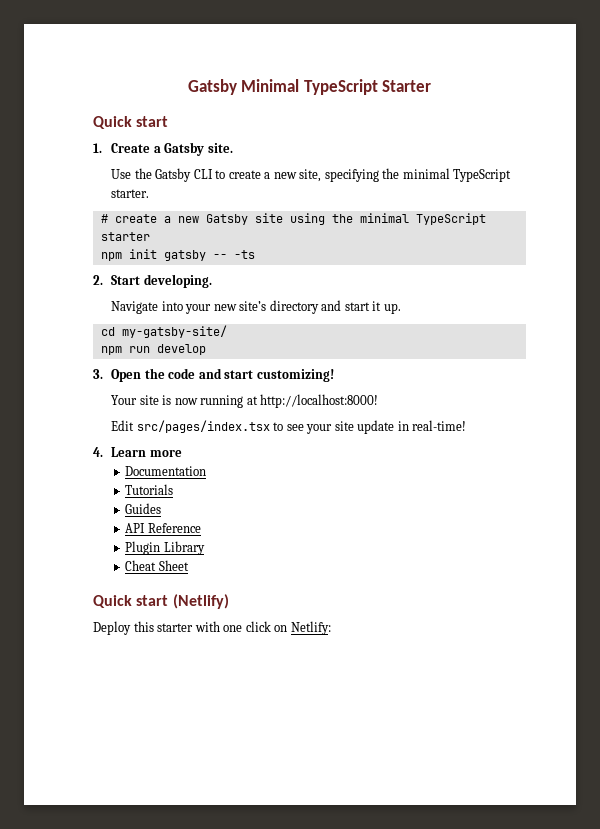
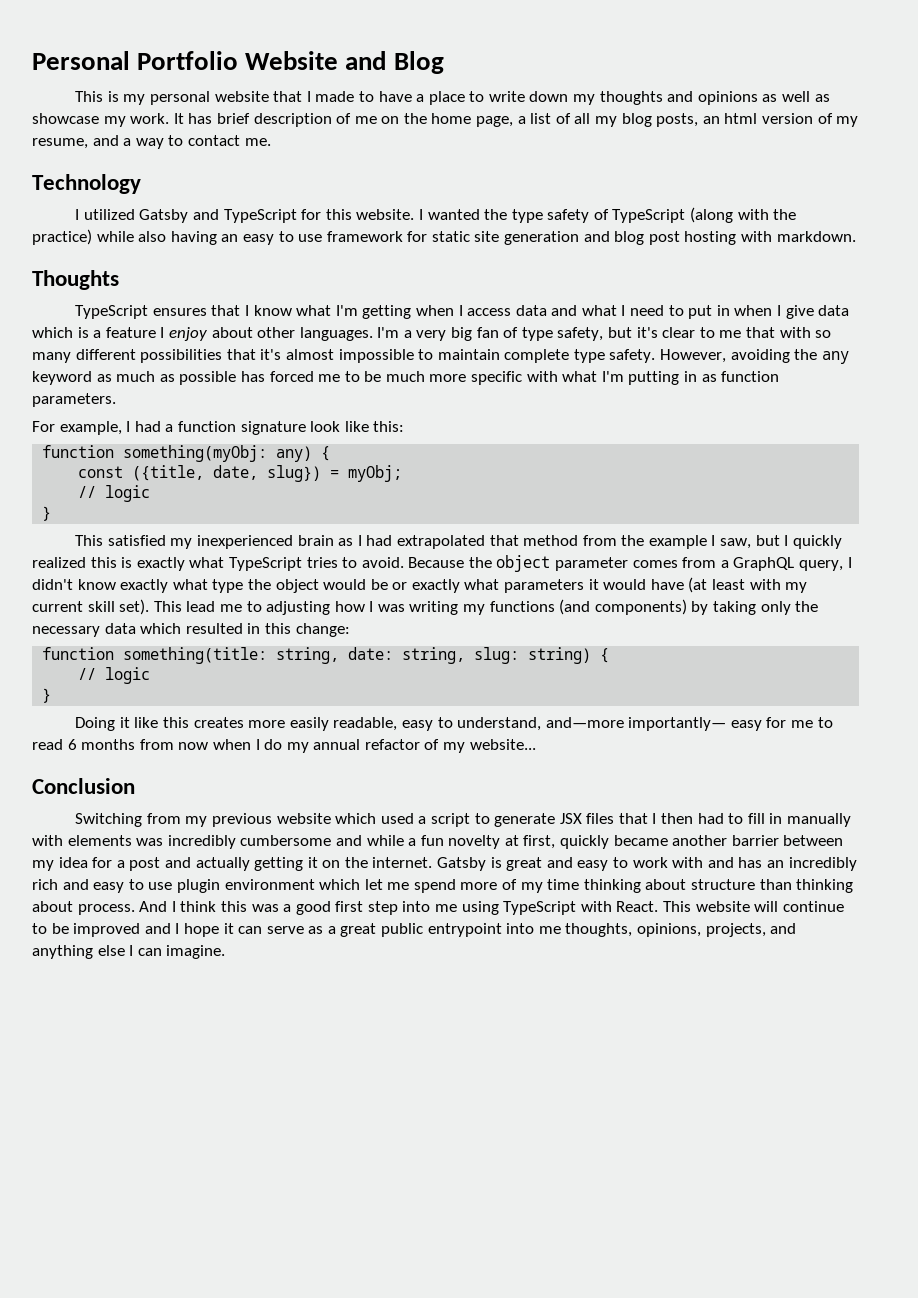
[187,79,432,95] [93,116,169,129] [93,142,233,156] [111,168,512,182] [111,189,150,198] [100,213,486,225] [100,232,150,241] [100,249,255,261] [93,274,212,288] [111,300,401,314] [100,325,227,338] [100,344,206,355] [93,368,334,382] [111,394,379,408] [111,420,467,434] [93,447,182,457] [125,466,207,476] [125,484,174,495] [125,503,162,514] [125,523,201,533] [125,541,205,555] [125,560,189,571] [93,594,229,609] [93,621,331,635] Gatsby Minimal TypeScript Starter // Quick start // 1. Create a Gatsby site. // Use the Gatsby CLI to create a new site, specifying the minimal TypeScript starter. // # create a new Gatsby site using the minimal TypeScript starter // npm init gatsby -- -ts // 2. Start developing. // Navigate into your new site’s directory and start it up. // cd my-gatsby-site/ // npm run develop // 3. Open the code and start customizing! // Your site is now running at http://localhost:8000! // Edit src/pages/index.tsx to see your site update in real-time! // 4. Learn more // Documentation // Tutorials // Guides // API Reference // Plugin Library // Cheat Sheet // Quick start (Netlify) // Deploy this starter with one click on Netlify: -> [32,51,444,74] [75,91,830,105] [32,113,859,127] [32,135,271,149] [32,174,141,194] [75,207,797,223] [32,229,856,245] [32,270,119,290] [75,305,850,319] [32,327,832,341] [32,349,849,364] [32,371,780,385] [32,393,116,407] [32,421,405,435] [42,445,331,462] [78,465,403,482] [78,485,151,502] [42,506,52,521] [75,535,842,549] [32,555,852,572] [32,577,808,593] [32,599,819,615] [32,623,350,637] [42,647,610,664] [78,667,151,684] [42,688,52,703] [75,717,833,731] [32,739,536,753] [32,778,135,794] [75,813,851,827] [32,835,844,849] [32,857,857,871] [32,879,854,893] [32,901,844,915] [32,923,797,937] [32,945,226,959] Personal Portfolio Website and Blog // This is my personal website that I made to have a place to write down my thoughts and opinions as well as showcase my work. It has brief description of me on the home page, a list of all my blog posts, an html version of my resume, and a way to contact me. // Technology // I utilized Gatsby and TypeScript for this website. I wanted the type safety of TypeScript (along with the practice) while also having an easy to use framework for static site generation and blog post hosting with markdown. // Thoughts // TypeScript ensures that I know what I'm getting when I access data and what I need to put in when I give data which is a feature I enjoy about other languages. I'm a very big fan of type safety, but it's clear to me that with so many different possibilities that it's almost impossible to maintain complete type safety. However, avoiding the any keyword as much as possible has forced me to be much more specific with what I'm putting in as function parameters. // For example, I had a function signature look like this: // function something(myObj: any) { // const ({title, date, slug}) = myObj; // // logic // } // This satisfied my inexperienced brain as I had extrapolated that method from the example I saw, but I quickly realized this is exactly what TypeScript tries to avoid. Because the object parameter comes from a GraphQL query, I didn't know exactly what type the object would be or exactly what parameters it would have (at least with my current skill set). This lead me to adjusting how I was writing my functions (and components) by taking only the necessary data which resulted in this change: // function something(title: string, date: string, slug: string) { // // logic // } // Doing it like this creates more easily readable, easy to understand, and—more importantly— easy for me to read 6 months from now when I do my annual refactor of my website... // Conclusion // Switching from my previous website which used a script to generate JSX files that I then had to fill in manually with elements was incredibly cumbersome and while a fun novelty at first, quickly became another barrier between my idea for a post and actually getting it on the internet. Gatsby is great and easy to work with and has an incredibly rich and easy to use plugin environment which let me spend more of my time thinking about structure than thinking about process. And I think this was a good first step into me using TypeScript with React. This website will continue to be improved and I hope it can serve as a great public entrypoint into me thoughts, opinions, projects, and anything else I can imagine.

